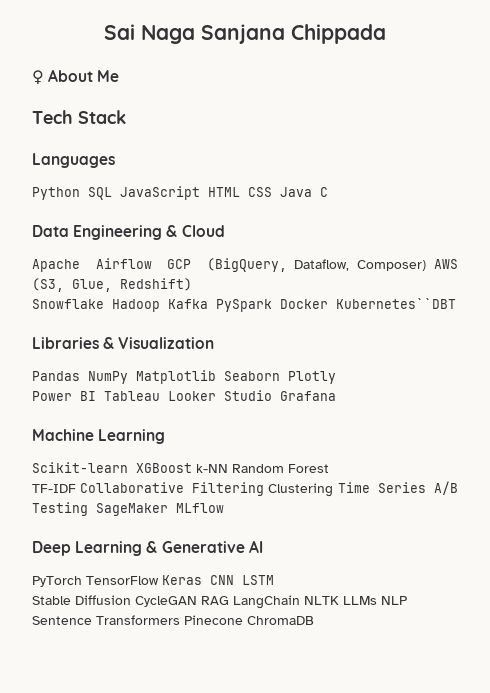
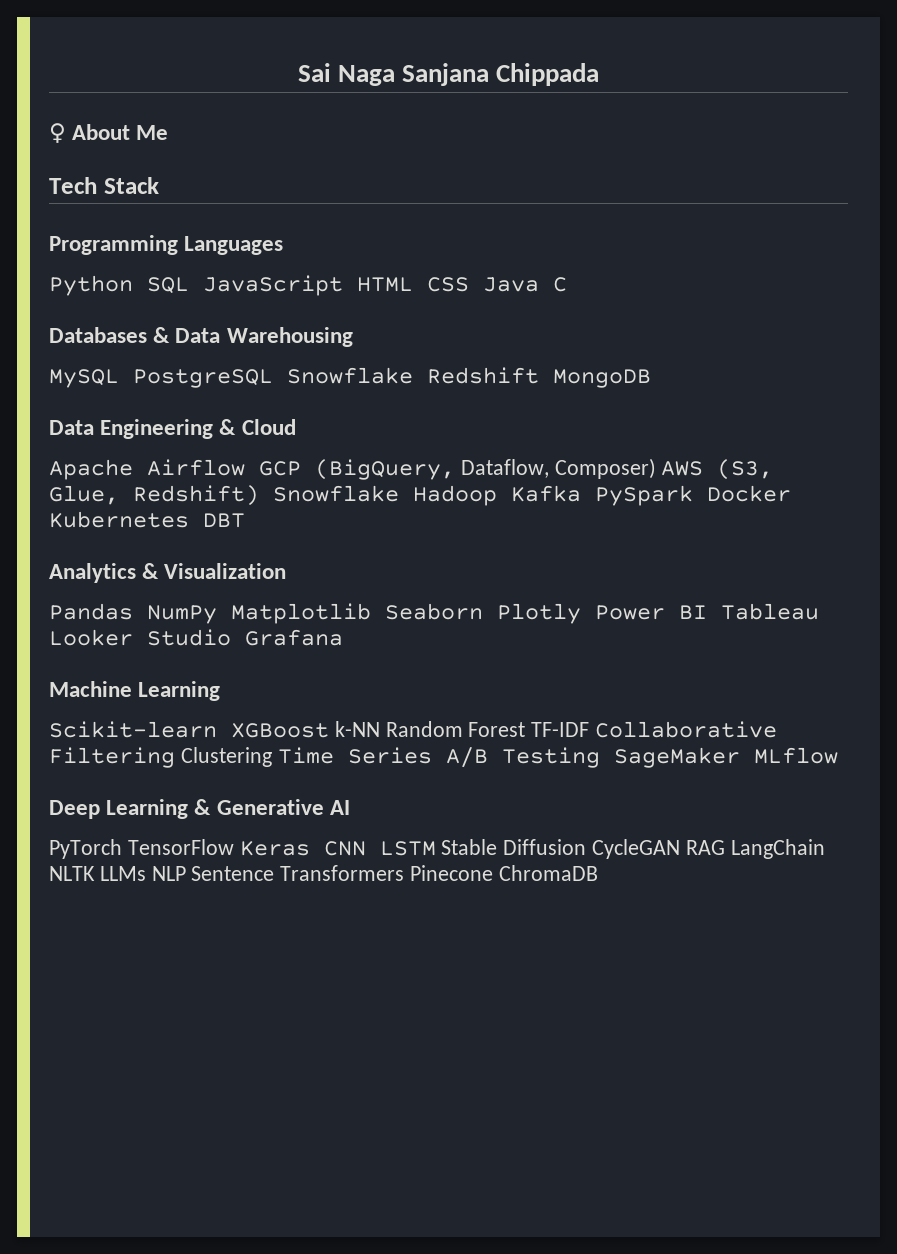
(126, 117) none -> [49,235,178,255] Programming
(328, 192) none -> [49,327,353,347] [49,367,651,388] // Databases & Data Warehousing // MySQL PostgreSQL Snowflake Redshift MongoDB
(192, 284) // -> (259, 495) none
[336,298,456,309] [32,337,99,349] Kubernetes``DBT // Libraries -> [49,511,245,528] [49,563,136,583] Kubernetes DBT // Analytics
(336, 377) // -> (581, 613) none
(329, 468) // -> (526, 729) none
(274, 580) // -> (436, 848) none

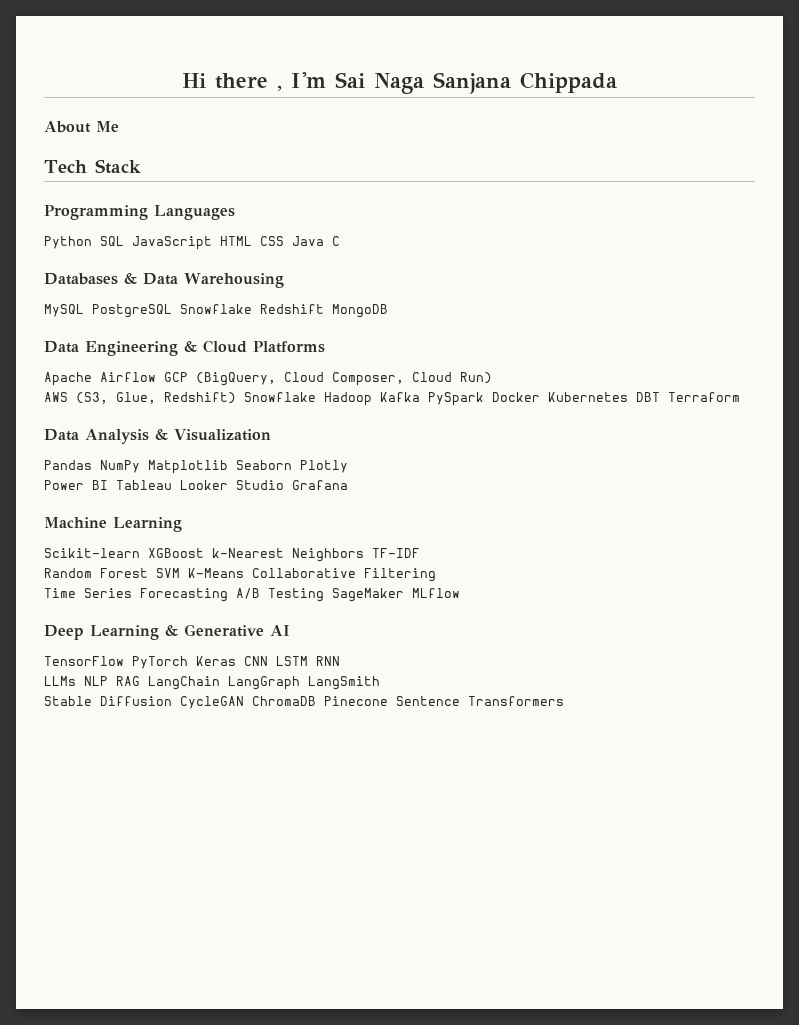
(297, 72) none -> [182,72,326,91] Hi there , I'm
[49,123,66,143] ♀ -> (617, 82) none
(296, 427) none -> [253,341,325,353] Platforms
[460,458,656,479] Dataflow, Composer) -> [284,372,492,386] Cloud Composer, Cloud Run) //
[49,563,136,583] // Analytics -> [668,392,740,402] [44,429,149,444] Terraform // Data Analysis
(581, 613) none -> (348, 466) //
[334,721,590,737] k-NN Random Forest TF-IDF -> [212,548,420,562] [44,568,244,578] k-Nearest Neighbors TF-IDF // Random Forest SVM K-Means
[180,747,272,767] Clustering -> (436, 575) //
(432, 755) none -> [140,588,228,602] Forecasting
[49,839,234,859] PyTorch TensorFlow -> [44,656,188,669] TensorFlow PyTorch
[441,839,825,859] [49,865,598,881] Stable Diffusion CycleGAN RAG LangChain NLTK LLMs NLP Sentence Transformers Pinecone ChromaDB -> [316,656,340,666] [44,676,380,690] [44,696,564,709] RNN // LLMs NLP RAG LangChain LangGraph LangSmith // Stable Diffusion CycleGAN ChromaDB Pinecone Sentence Transformers

